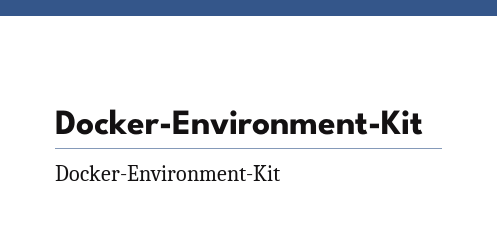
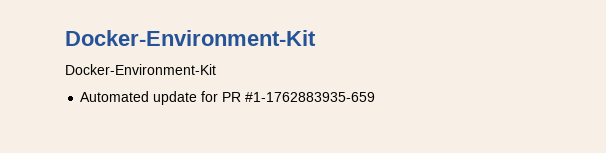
(281, 173) none -> [80,91,376,105] // Automated update for PR #1-1762883935-659

